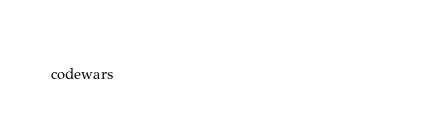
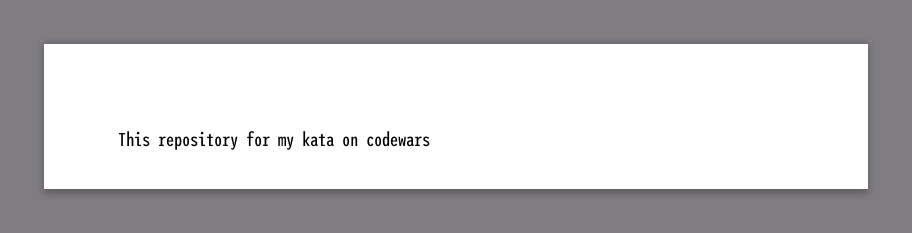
(51, 74) none -> [118,131,358,150] This repository for my kata on

